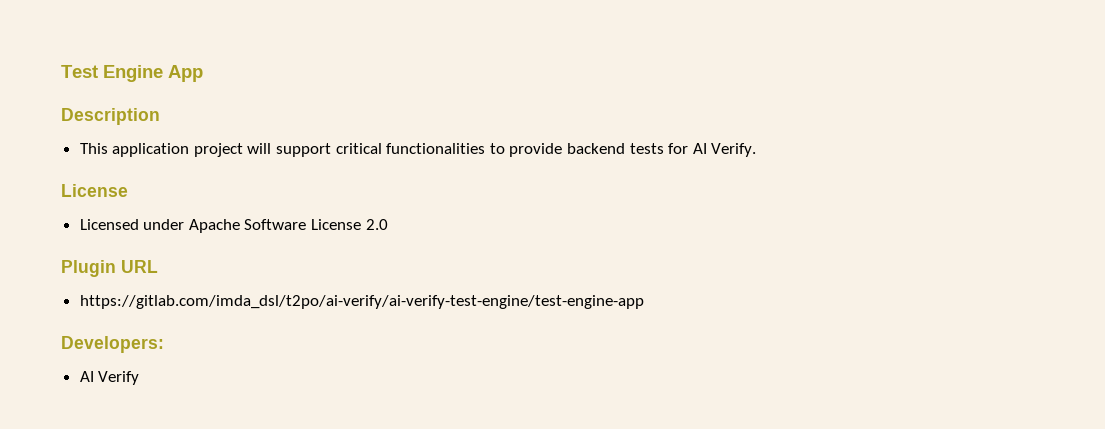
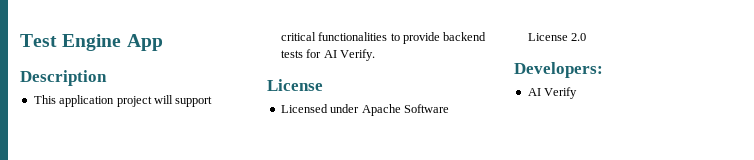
[61,260,158,277] [79,295,644,309] // Plugin URL // https://gitlab.com/imda_dsl/t2po/ai-verify/ai-verify-test-engine/test-engine-app -> (587, 37) none

